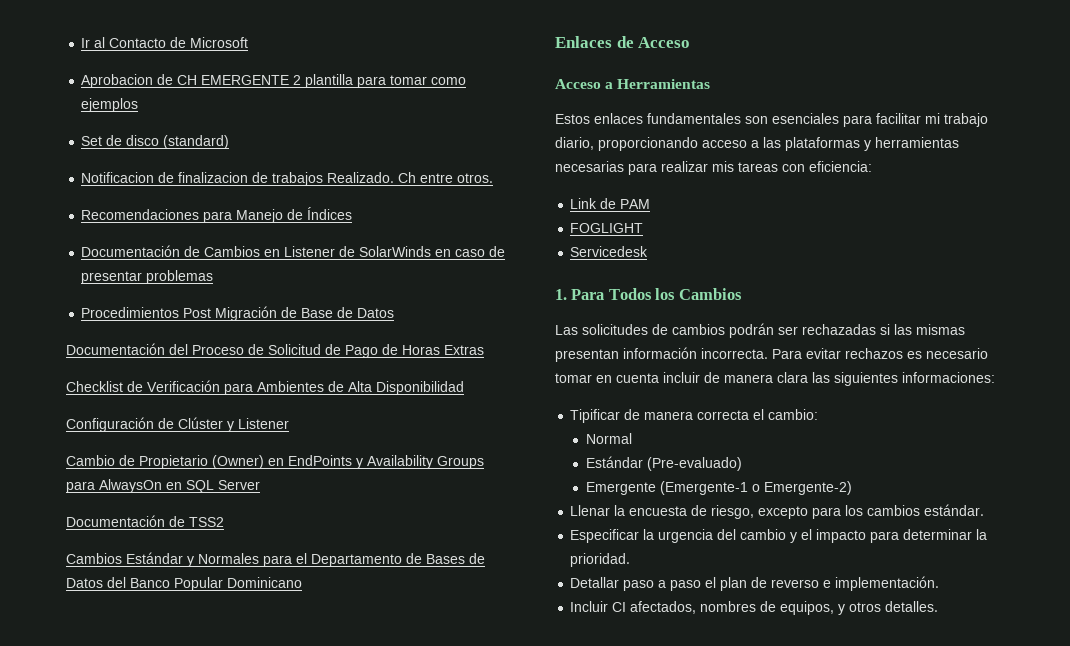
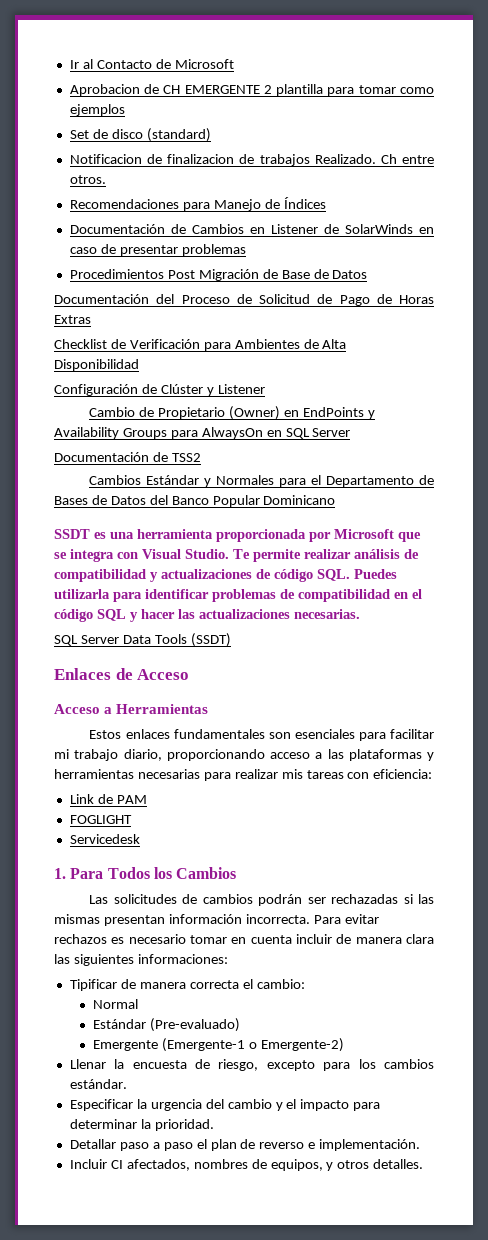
(302, 582) none -> [54,529,421,542] [54,549,419,562] [54,569,397,582] [54,589,422,602] [54,609,360,622] [54,633,231,647] // SSDT es una herramienta proporcionada por Microsoft que se integra con Visual Studio. Te permite realizar análisis de compatibilidad y actualizaciones de código SQL. Puedes utilizarla para identificar problemas de compatibilidad en el código SQL y hacer las actualizaciones necesarias. // SQL Server Data Tools (SSDT)

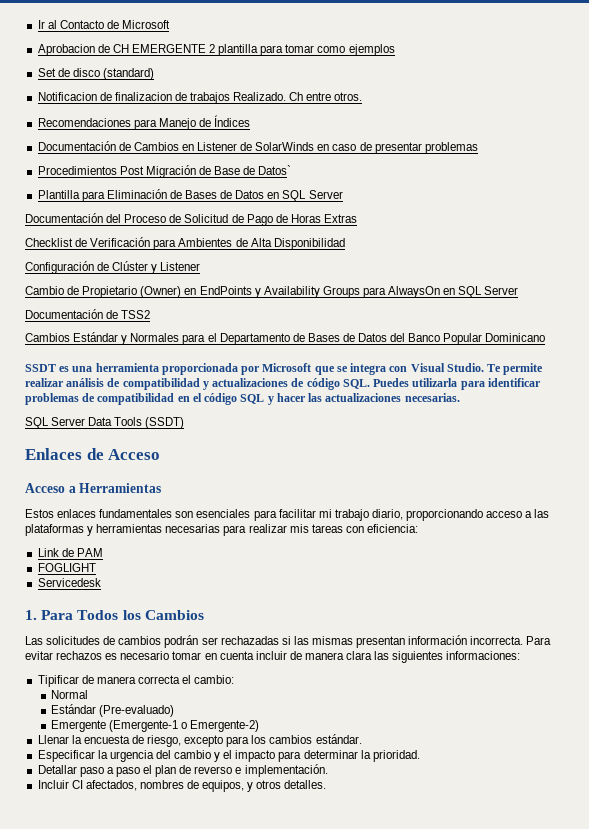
[332,270,368,279] Datos -> [258,165,292,175] [37,189,343,202] Datos` // Plantilla para Eliminación de Bases de Datos en SQL Server

